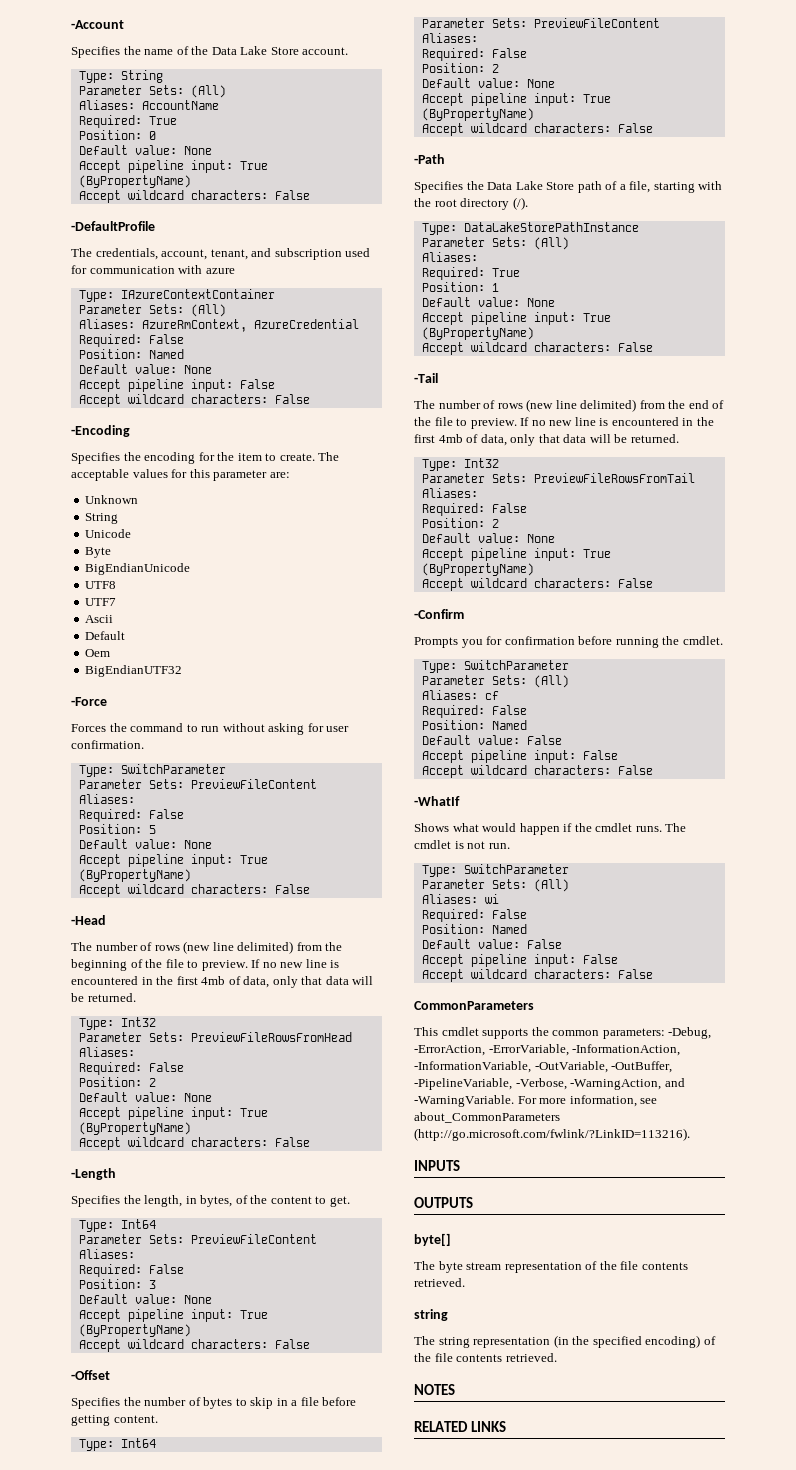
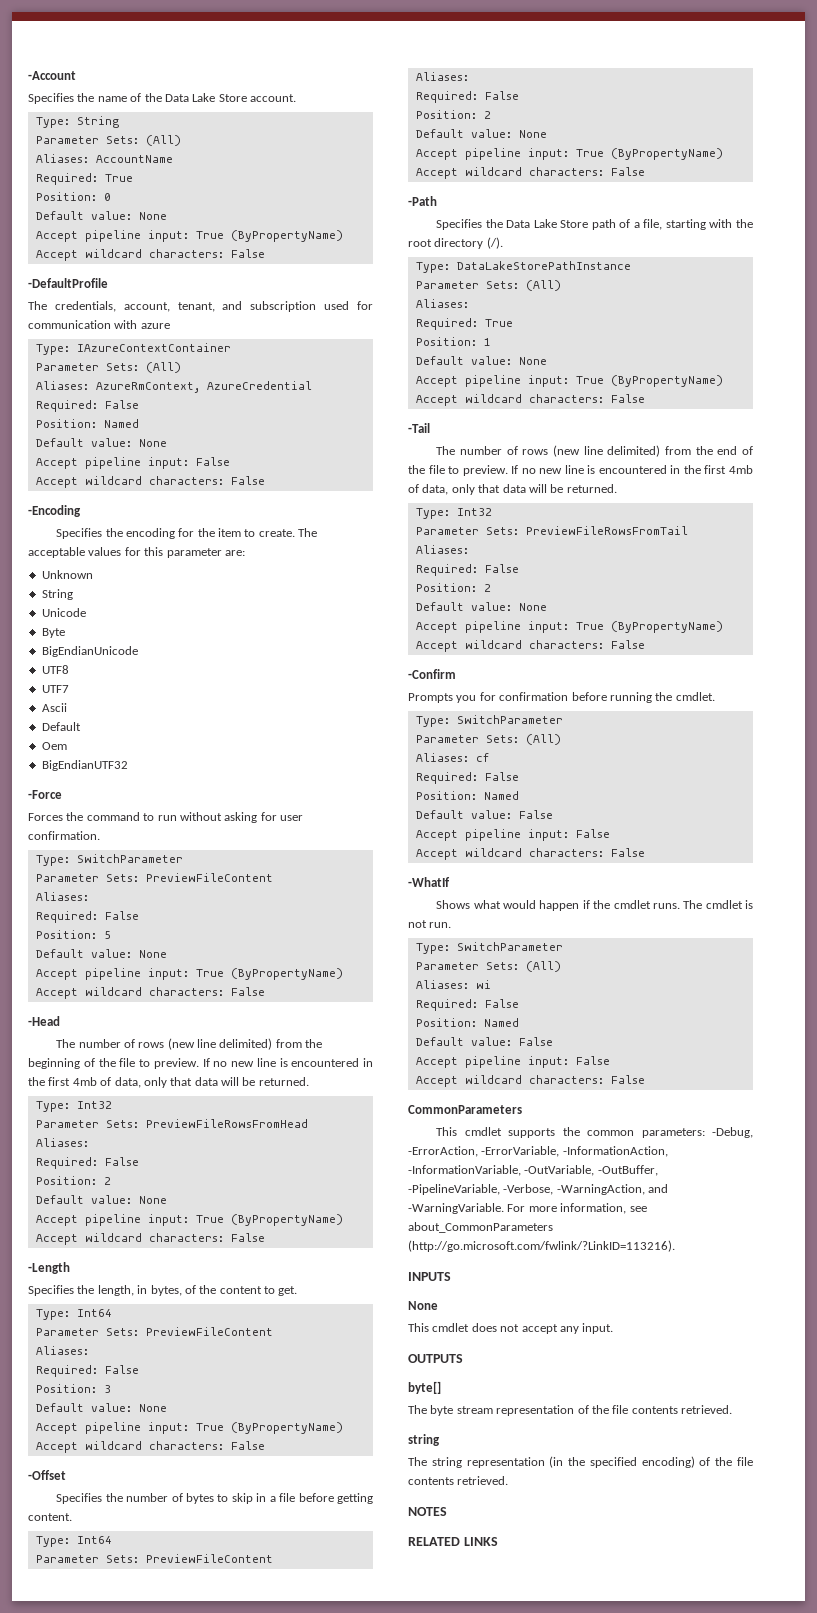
(460, 1165) none -> [408,1301,438,1310] [408,1323,614,1334] // None // This cmdlet does not accept any input.

